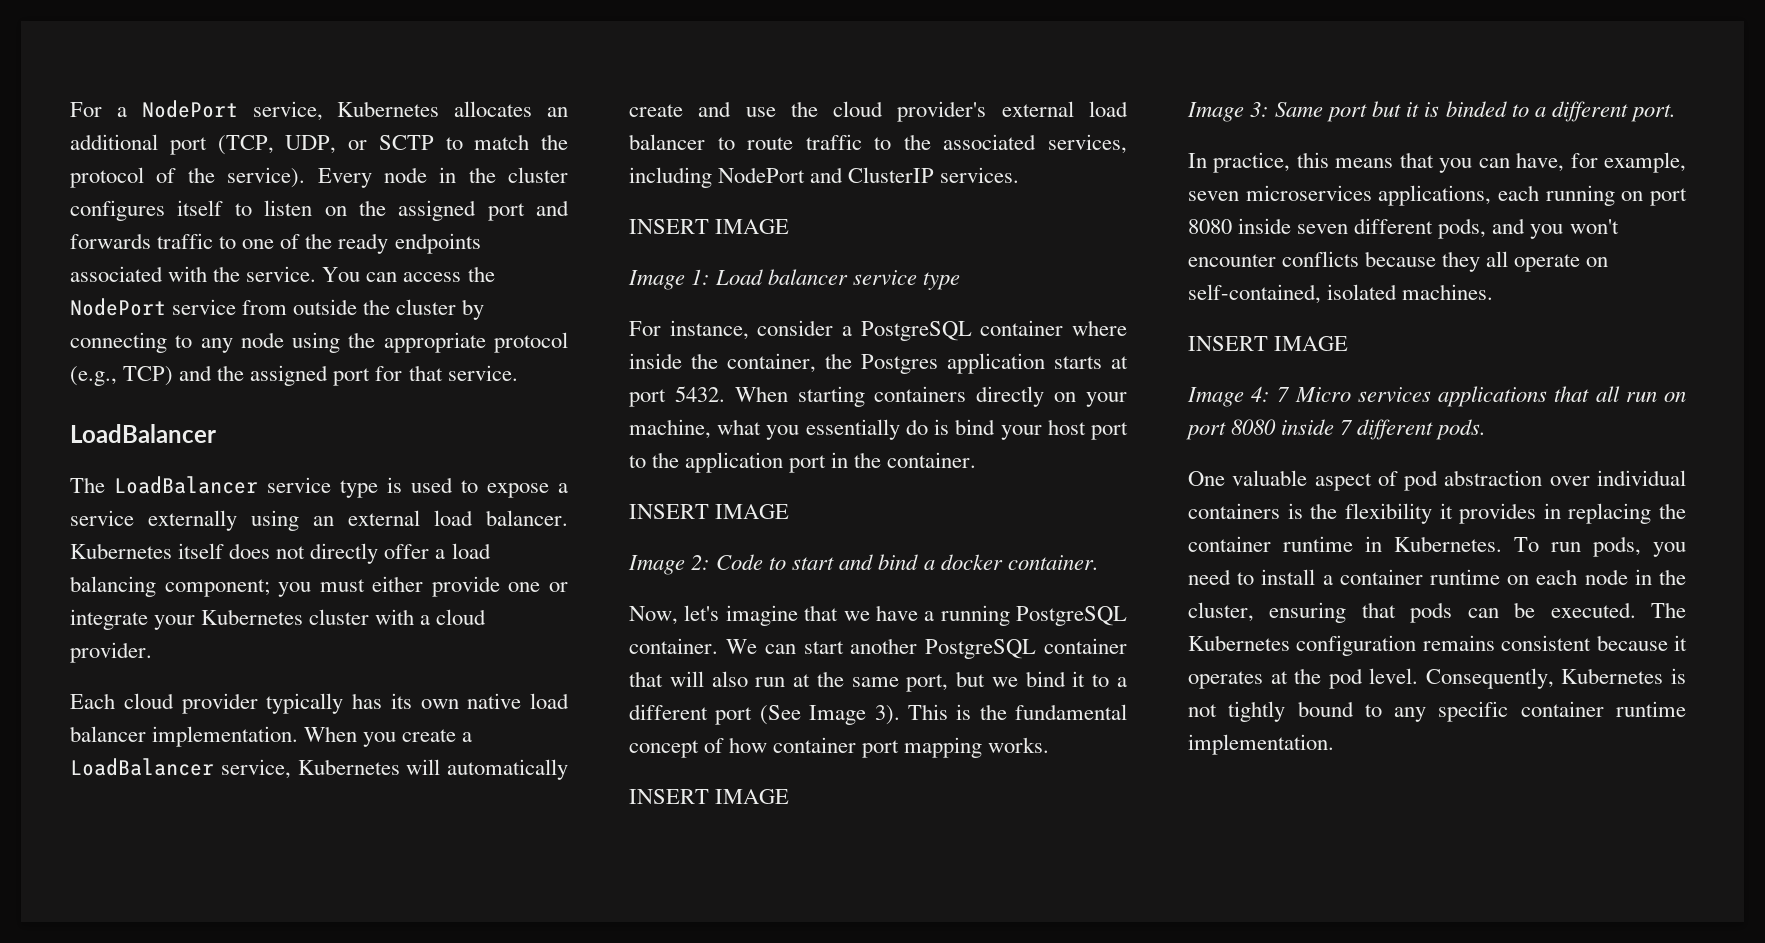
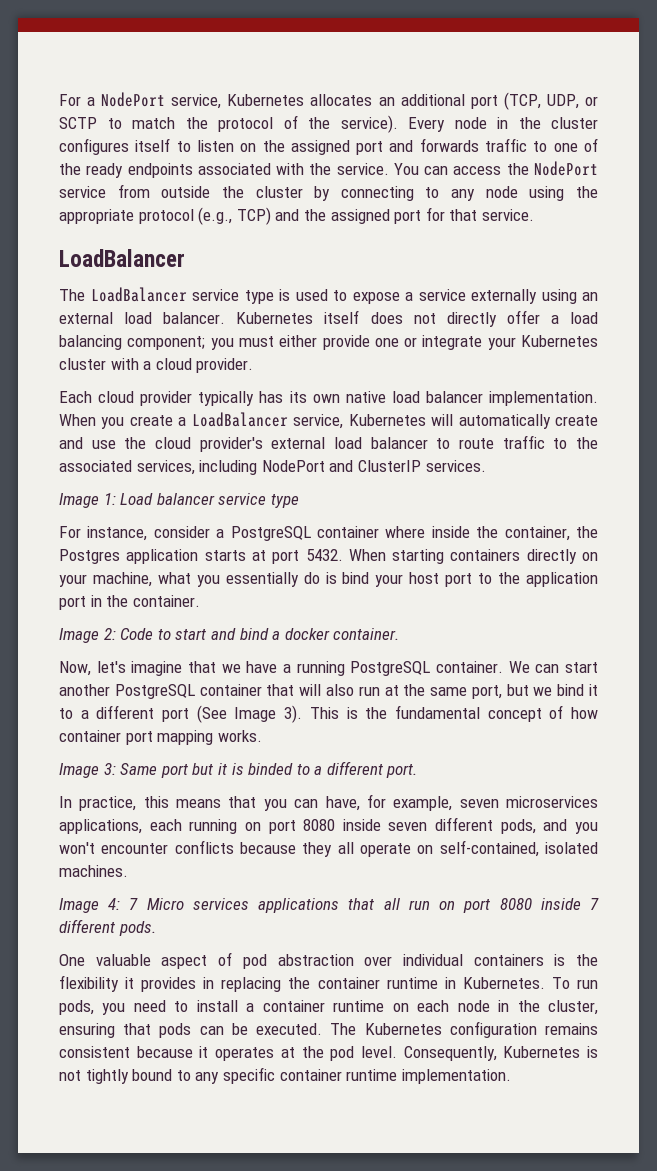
[629,219,790,234] // INSERT IMAGE -> (486, 466) none
[629,504,790,519] // INSERT IMAGE -> (200, 601) none
[629,789,790,804] // INSERT IMAGE -> (262, 736) none
[1188,336,1349,351] // INSERT IMAGE -> (128, 871) none

